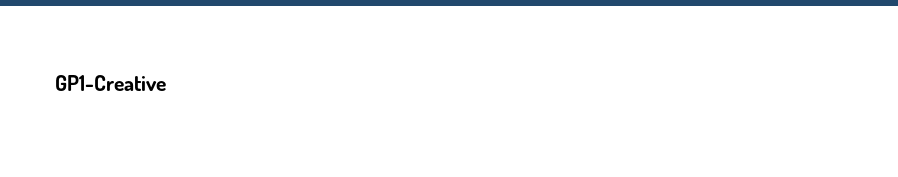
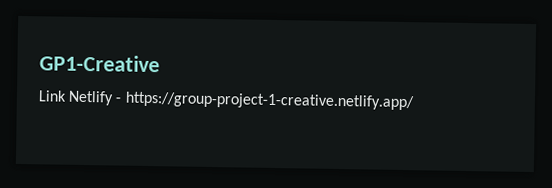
(166, 83) none -> [38,90,414,111] // Link Netlify - https://group-project-1-creative.netlify.app/

